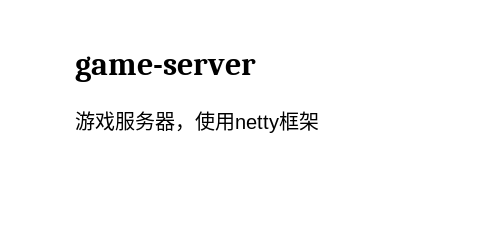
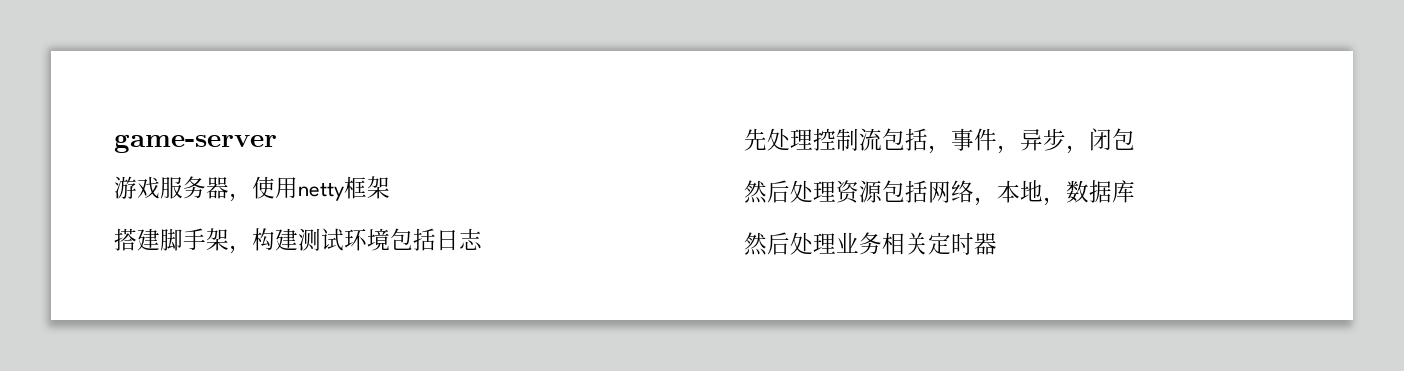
(319, 121) none -> [114,228,483,254] [744,128,1135,154] [744,180,1135,206] [744,232,997,256] // 搭建脚手架，构建测试环境包括日志 // 先处理控制流包括，事件，异步，闭包 // 然后处理资源包括网络，本地，数据库 // 然后处理业务相关定时器

